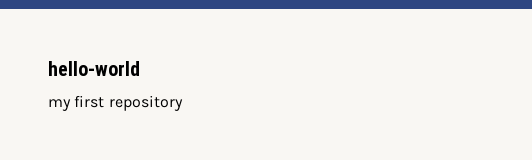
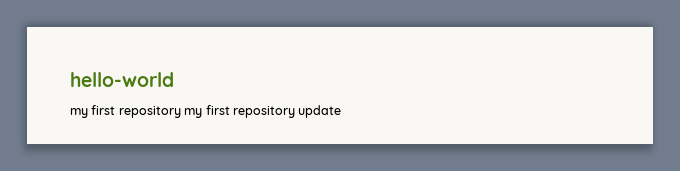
(183, 103) none -> [184,105,342,118] my first repository update

